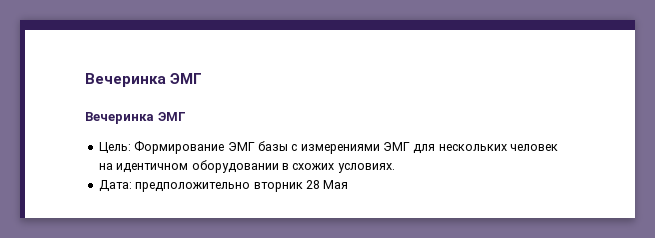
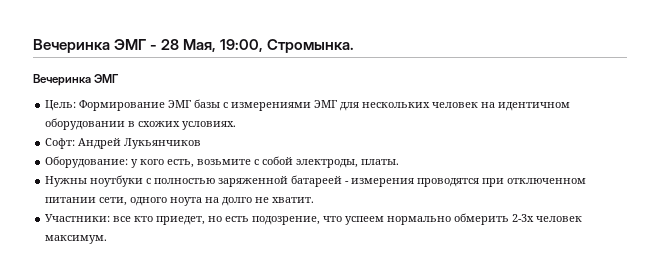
[85,73,203,87] Вечеринка ЭМГ -> [33,39,355,53] Вечеринка ЭМГ - 28 Мая, 19:00, Стромынка.
[98,180,349,192] Дата: предположительно вторник 28 Мая -> [45,138,202,149] [45,156,400,168] [45,175,587,187] [45,197,315,206] [45,213,583,225] [45,235,108,244] Софт: Андрей Лукьянчиков // Оборудование: у кого есть, возьмите с собой электроды, платы. // Нужны ноутбуки с полностью заряженной батареей - измерения проводятся при отключенном питании сети, одного ноута на долго не хватит. // Участники: все кто приедет, но есть подозрение, что успеем нормально обмерить 2-3х человек максимум.

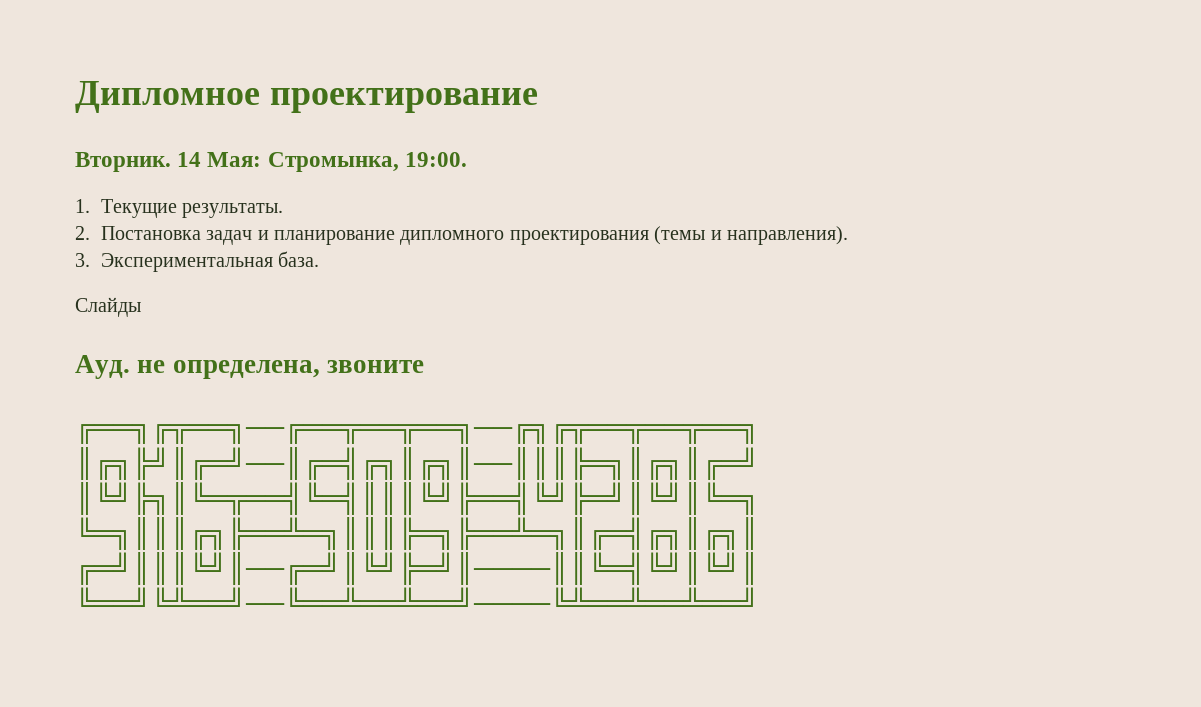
[33,39,355,53] [33,74,120,86] [45,99,571,111] [45,118,237,130] [45,138,202,149] [45,156,400,168] [45,175,587,187] [45,197,315,206] [45,213,583,225] [45,235,108,244] Вечеринка ЭМГ - 28 Мая, 19:00, Стромынка. // Вечеринка ЭМГ // Цель: Формирование ЭМГ базы с измерениями ЭМГ для нескольких человек на идентичном оборудовании в схожих условиях. // Софт: Андрей Лукьянчиков // Оборудование: у кого есть, возьмите с собой электроды, платы. // Нужны ноутбуки с полностью заряженной батареей - измерения проводятся при отключенном питании сети, одного ноута на долго не хватит. // Участники: все кто приедет, но есть подозрение, что успеем нормально обмерить 2-3х человек максимум. -> [75,81,538,113] [75,152,467,172] [75,199,284,218] [75,226,849,245] [75,251,320,272] [75,297,141,317] [75,355,424,379] [75,424,759,444] [75,447,759,480] [75,482,759,515] [75,517,759,550] [75,552,759,585] [75,587,759,612] Дипломное проектирование // Вторник. 14 Мая: Стромынка, 19:00. // 1. Текущие результаты. // 2. Постановка задач и планирование дипломного проектирования (темы и направления). // 3. Экспериментальная база. // Слайды // Ауд. не определена, звоните // ╔══╗╔╦══╗──╔══╦══╦══╗──╔╗╔╦══╦══╦══╗ ║╔╗╠╝║╔═╝──║╔═╣╔╗║╔╗║──║║║╠═╗║╔╗║╔═╝ ║╚╝╠╗║╚═╦══╣╚═╣║║║╚╝╠══╣╚╝╠═╝║╚╝║╚═╗ ╚═╗║║║╔╗╠══╩═╗║║║╠═╗╠══╩═╗║╔═╣╔╗║╔╗║ ╔═╝║║║╚╝║──╔═╝║╚╝╠═╝║────║║╚═╣╚╝║╚╝║ ╚══╝╚╩══╝──╚══╩══╩══╝────╚╩══╩══╩══╝

